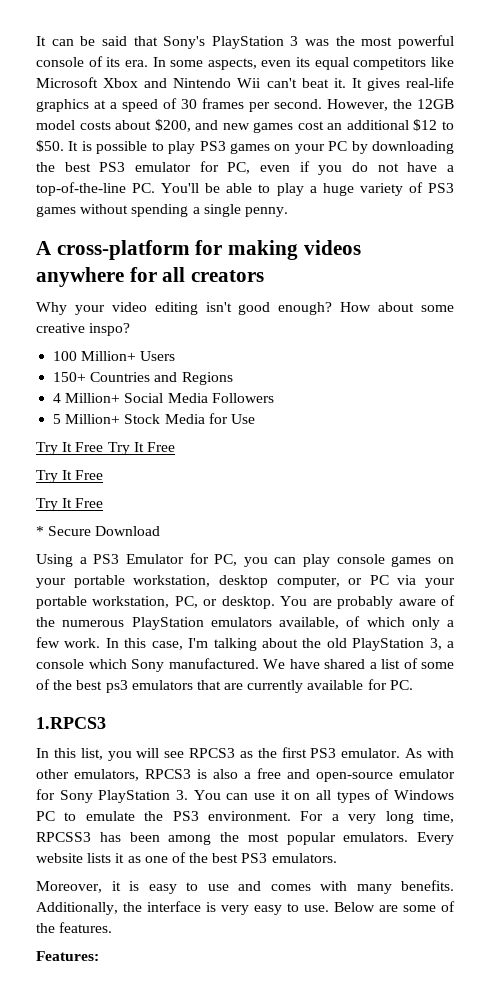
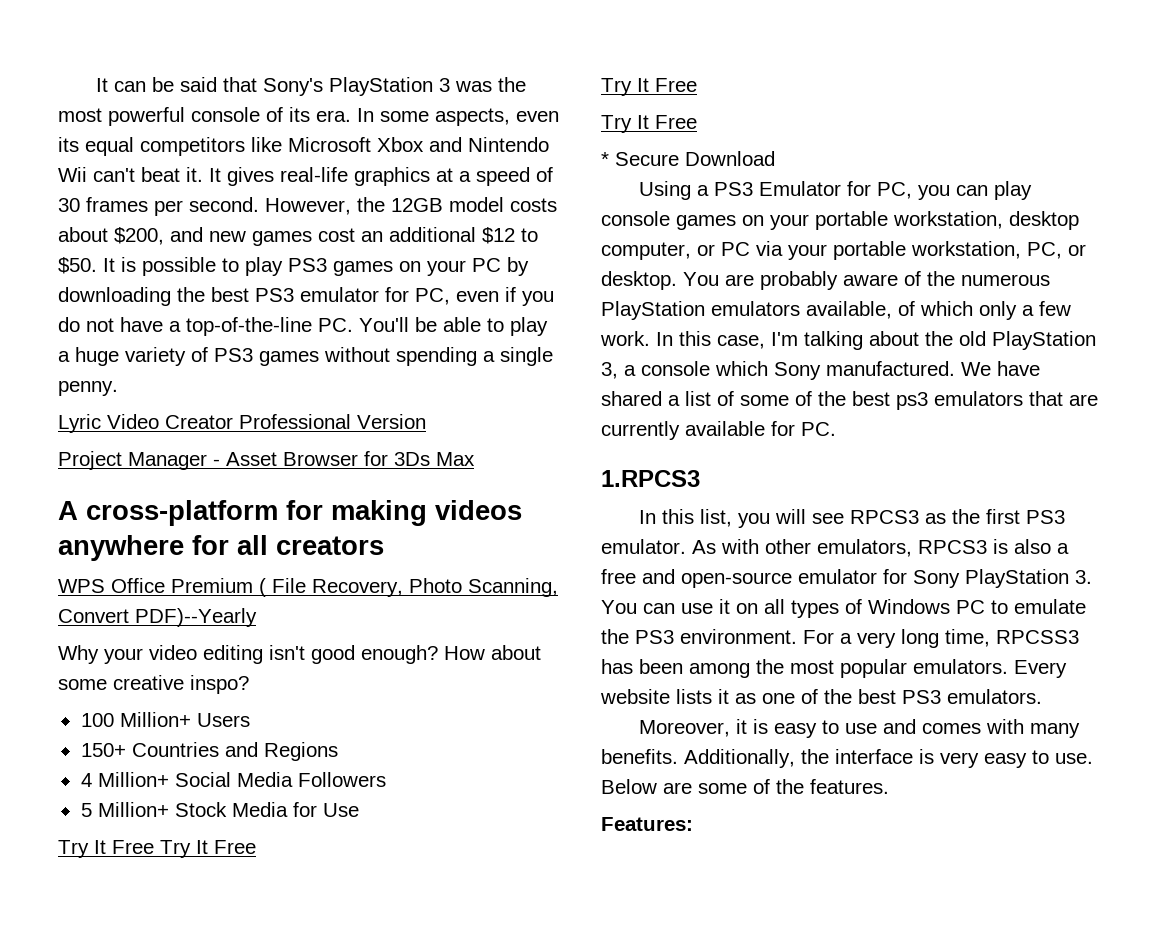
(288, 212) none -> [58,414,426,433] [58,451,475,470] // Lyric Video Creator Professional Version // Project Manager - Asset Browser for 3Ds Max
(265, 276) none -> [58,578,558,597] [58,608,257,627] // WPS Office Premium ( File Recovery, Photo Scanning, Convert PDF)--Yearly

